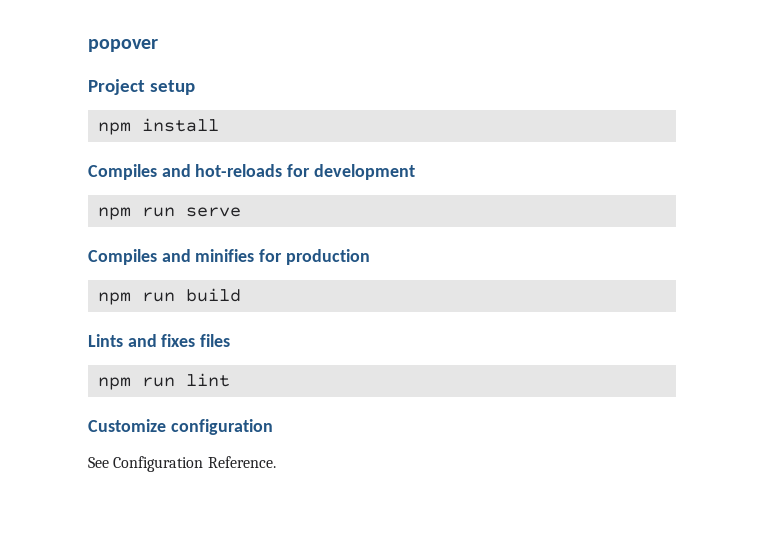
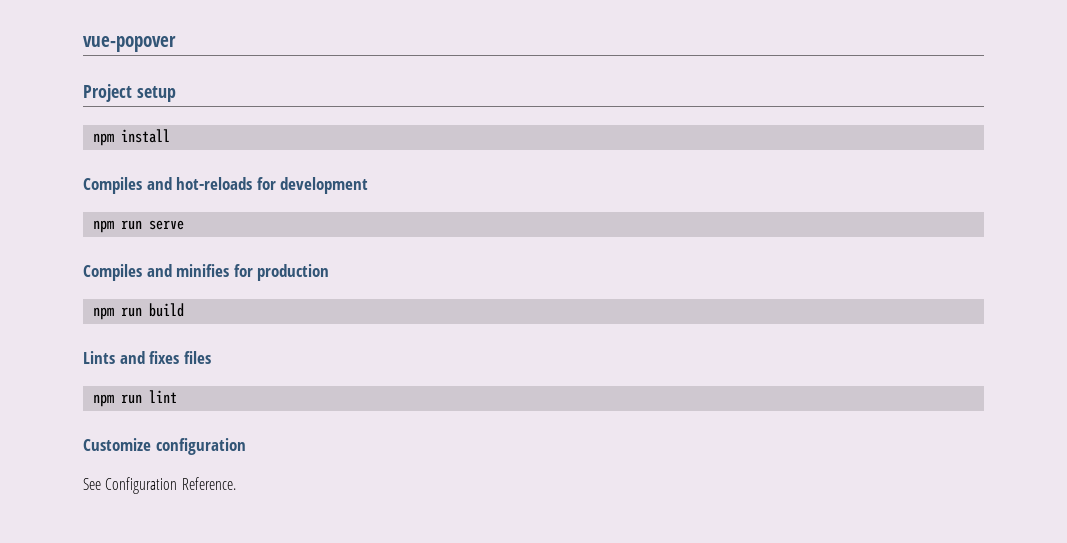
[88,39,158,52] popover -> [83,36,176,52] vue-popover

